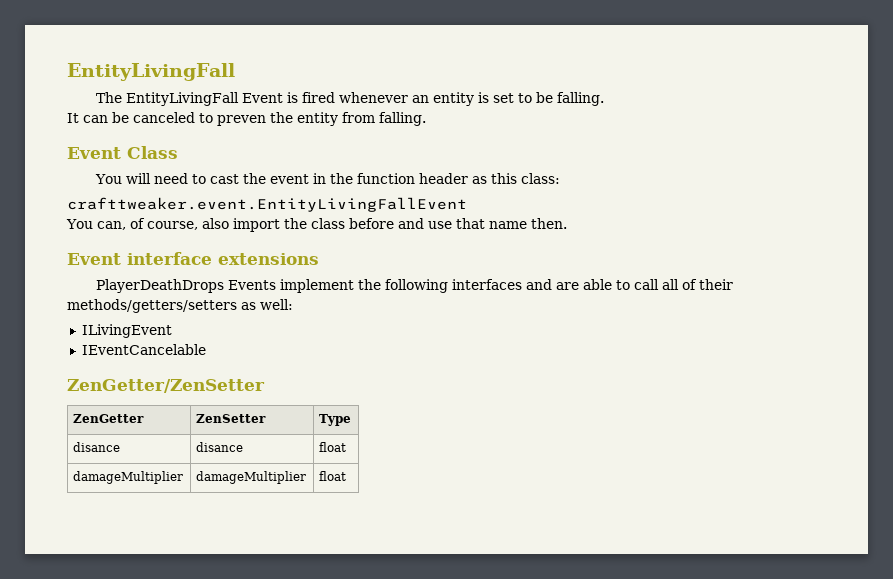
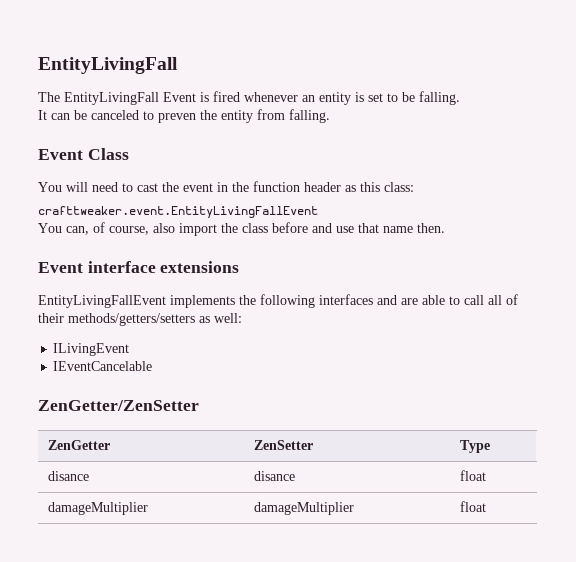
[95,279,354,293] PlayerDeathDrops Events implement -> [38,295,235,308] EntityLivingFallEvent implements

